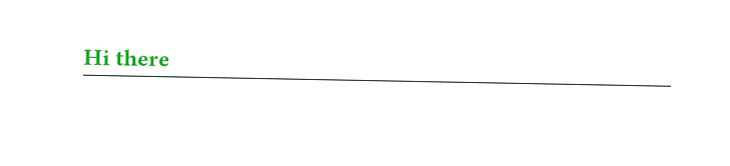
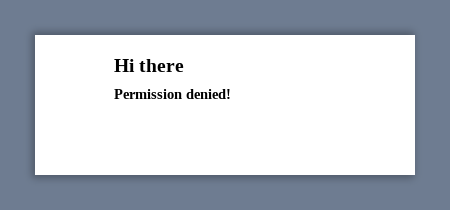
(171, 58) none -> [114,89,231,99] // Permission denied!

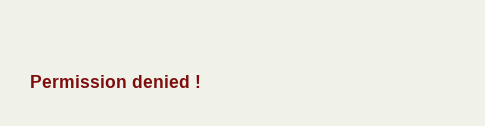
[114,59,185,72] [114,89,231,99] Hi there // Permission denied! -> [30,75,201,88] Permission denied !

